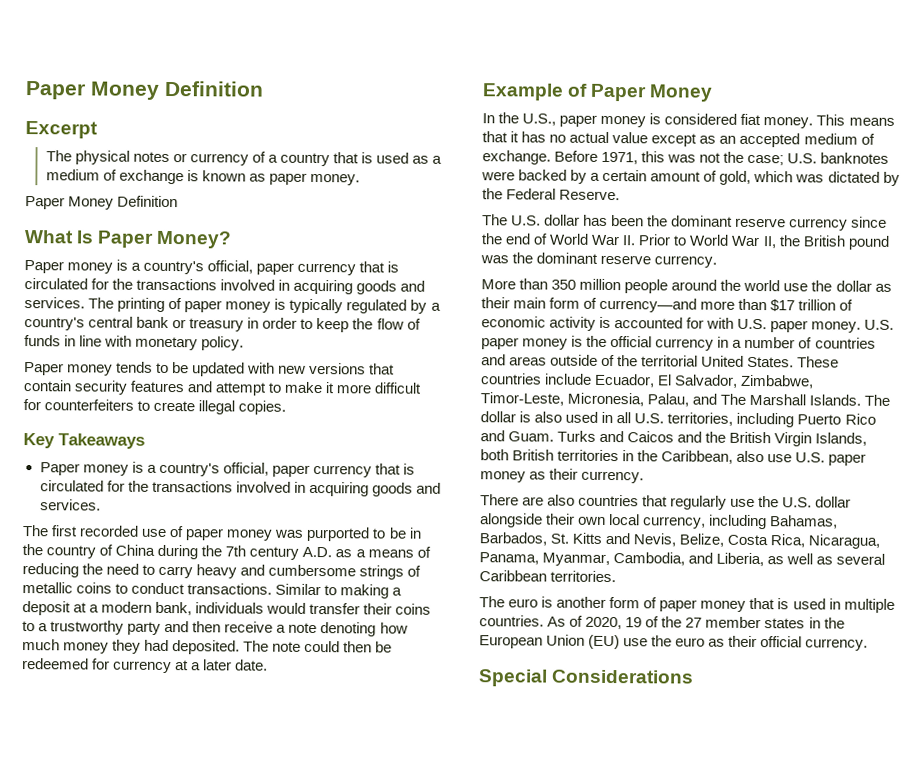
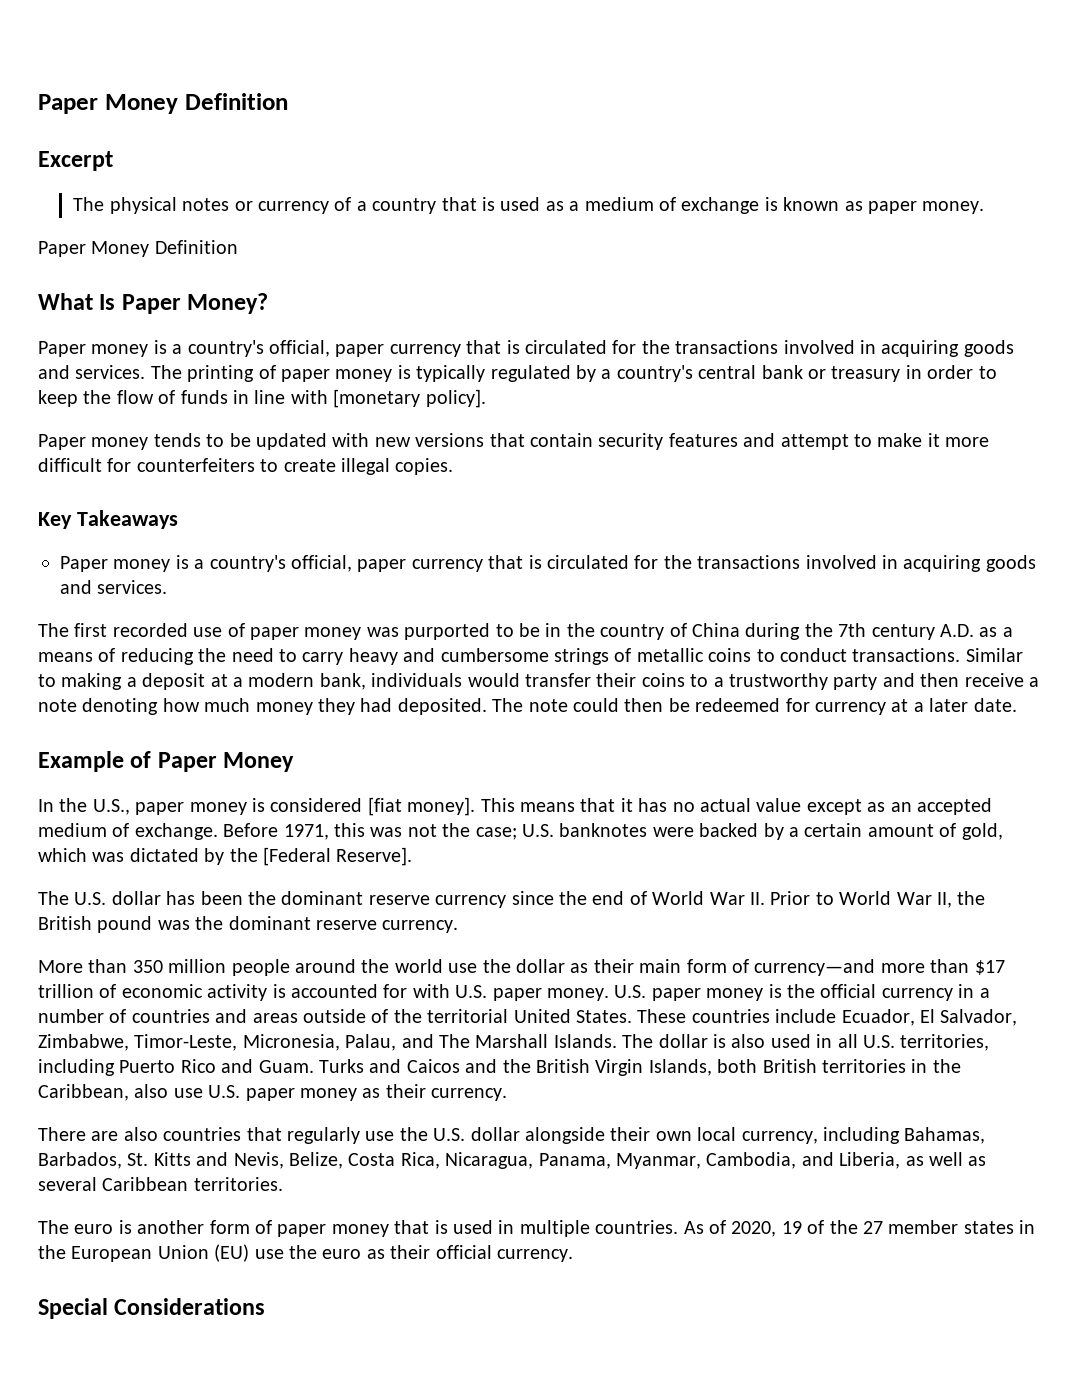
[135,336,245,351] monetary policy. -> [333,389,486,408] [monetary policy].
[740,113,814,129] fiat money. -> [367,797,476,816] [fiat money].
[506,188,621,201] Federal Reserve. -> [263,847,413,866] [Federal Reserve].

